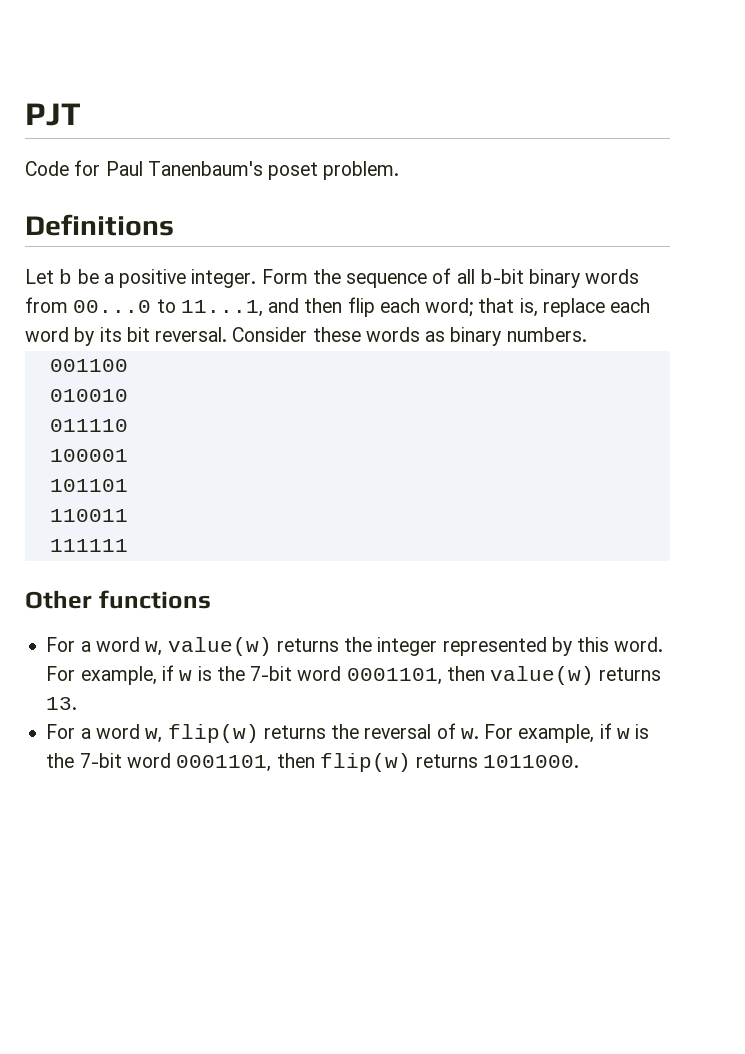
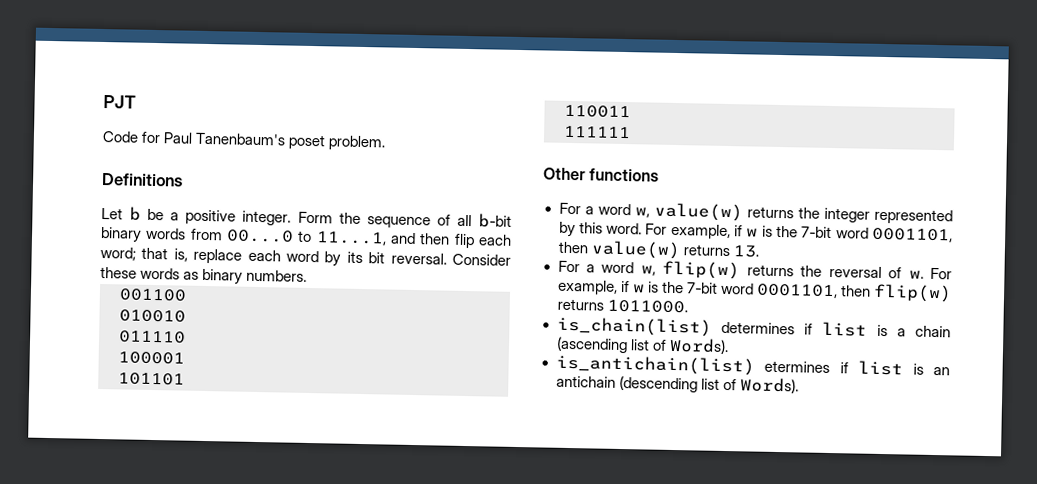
(580, 761) none -> [556,316,951,338] [555,336,729,355] [555,354,950,376] [555,375,799,394] // is_chain(list) determines if list is a chain (ascending list of Words). // is_antichain(list) etermines if list is an antichain (descending list of Words).

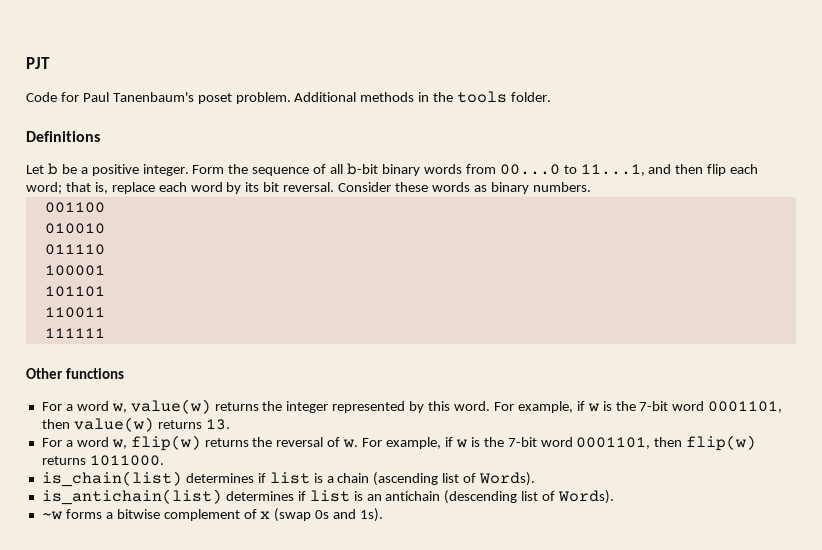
(387, 143) none -> [294,91,552,103] Additional methods in the tools folder.
[764,360,830,373] etermines -> [225,491,294,501] determines
(799, 385) none -> [41,508,384,522] // ~w forms a bitwise complement of x (swap 0s and 1s).

